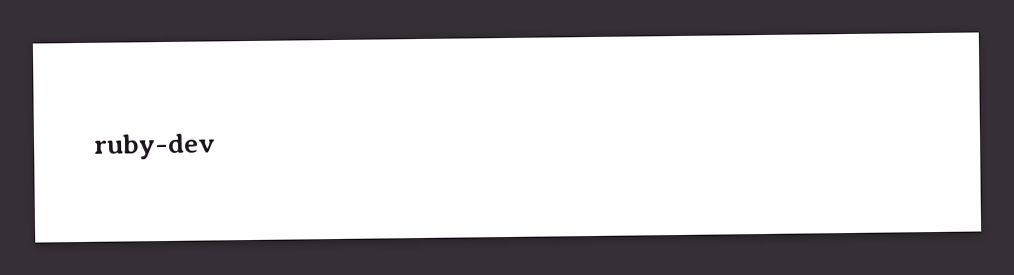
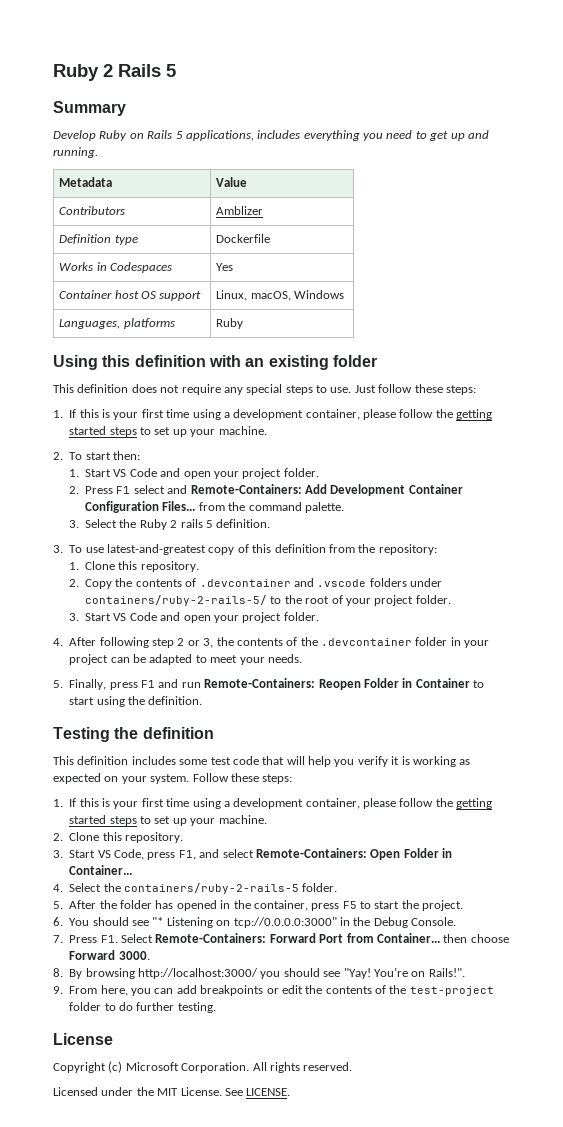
[93,133,216,160] ruby-dev -> [53,64,176,81] [53,101,126,116] [53,130,489,141] [53,147,98,158] [59,177,113,187] [216,177,248,187] [59,206,126,215] [216,206,264,215] [59,234,138,245] [216,234,271,243] [59,262,172,273] [216,263,234,271] [59,290,202,301] [216,290,344,301] [59,318,175,329] [216,318,244,329] [53,355,377,370] [53,384,476,395] [53,409,493,420] [69,426,267,437] [53,451,140,460] [68,468,319,479] [68,484,463,496] [85,501,344,513] [68,519,271,530] [53,544,437,555] [68,561,199,572] [68,578,443,589] [85,595,451,606] [68,612,319,623] [53,637,490,648] [69,654,302,665] [53,678,484,690] [69,696,203,707] [53,727,214,742] [53,756,471,767] [53,773,293,784] [53,798,493,809] [69,815,267,826] [53,832,183,843] [53,848,452,860] [69,865,133,875] [53,883,338,894] [53,900,464,911] [53,917,456,928] [53,933,509,943] [69,950,150,960] [53,967,465,979] [53,985,494,996] [69,1002,216,1013] [53,1033,113,1045] [53,1061,353,1073] [53,1087,291,1096] Ruby 2 Rails 5 // Summary // Develop Ruby on Rails 5 applications, includes everything you need to get up and running. // Metadata | Value // Contributors | Amblizer // Definition type | Dockerfile // Works in Codespaces | Yes // Container host OS support | Linux, macOS, Windows // Languages, platforms | Ruby // Using this definition with an existing folder // This definition does not require any special steps to use. Just follow these steps: // 1. If this is your first time using a development container, please follow the getting started steps to set up your machine. // 2. To start then: // 1. Start VS Code and open your project folder. // 2. Press F1 select and Remote-Containers: Add Development Container Configuration Files... from the command palette. // 3. Select the Ruby 2 rails 5 definition. // 3. To use latest-and-greatest copy of this definition from the repository: // 1. Clone this repository. // 2. Copy the contents of .devcontainer and .vscode folders under containers/ruby-2-rails-5/ to the root of your project folder. // 3. Start VS Code and open your project folder. // 4. After following step 2 or 3, the contents of the .devcontainer folder in your project can be adapted to meet your needs. // 5. Finally, press F1 and run Remote-Containers: Reopen Folder in Container to start using the definition. // Testing the definition // This definition includes some test code that will help you verify it is working as expected on your system. Follow these steps: // 1. If this is your first time using a development container, please follow the getting started steps to set up your machine. // 2. Clone this repository. // 3. Start VS Code, press F1, and select Remote-Containers: Open Folder in Container... // 4. Select the containers/ruby-2-rails-5 folder. // 5. After the folder has opened in the container, press F5 to start the project. // 6. You should see "* Listening on tcp://0.0.0.0:3000" in the Debug Console. // 7. Press F1. Select Remote-Containers: Forward Port from Container... then choose Forward 3000. // 8. By browsing http://localhost:3000/ you should see "Yay! You’re on Rails!". // 9. From here, you can add breakpoints or edit the contents of the test-project folder to do further testing. // License // Copyright (c) Microsoft Corporation. All rights reserved. // Licensed under the MIT License. See LICENSE.

